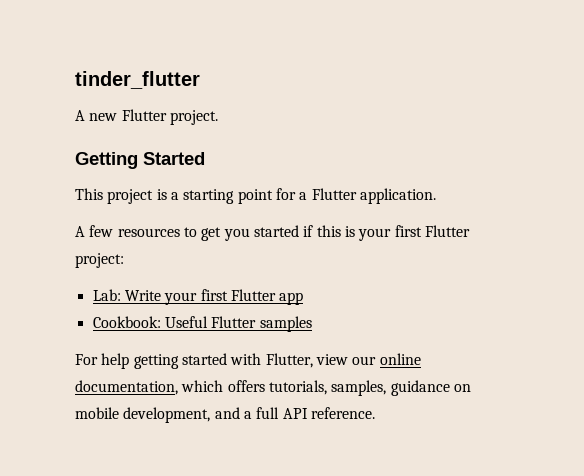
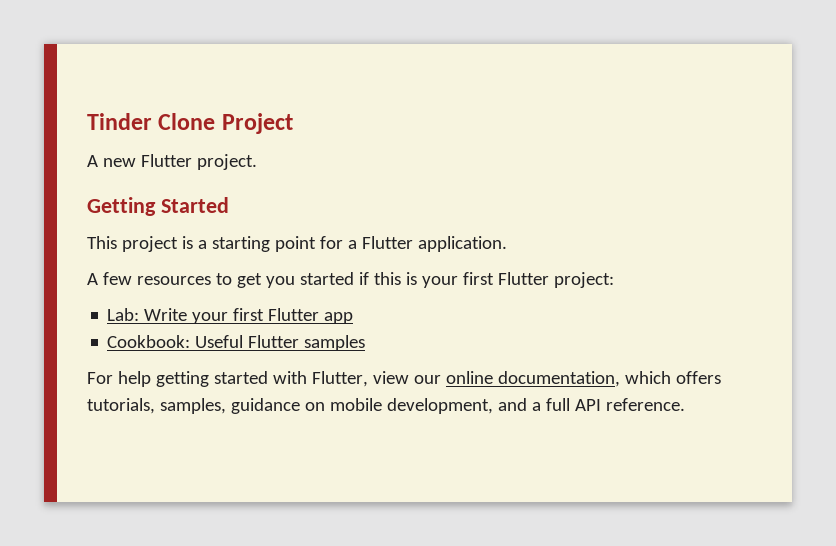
[75,71,200,89] tinder_flutter -> [87,113,293,134] Tinder Clone Project

